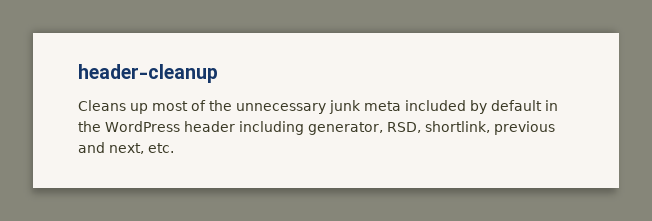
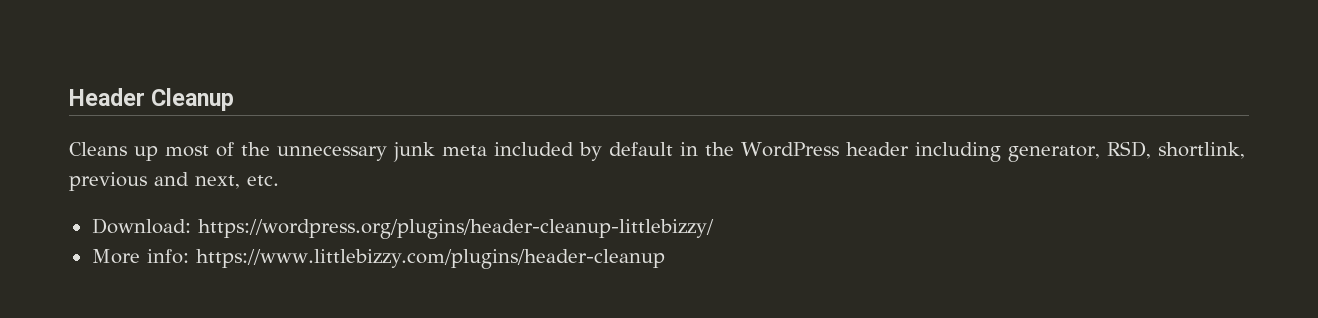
[78,64,218,83] header-cleanup -> [69,88,235,111] Header Cleanup
(174, 148) none -> [91,218,714,239] [91,249,666,269] // Download: https://wordpress.org/plugins/header-cleanup-littlebizzy/ // More info: https://www.littlebizzy.com/plugins/header-cleanup

